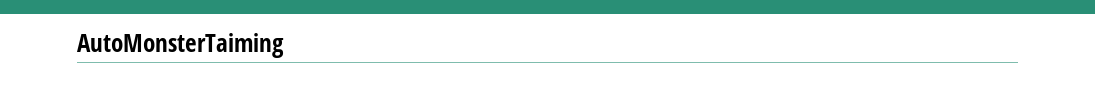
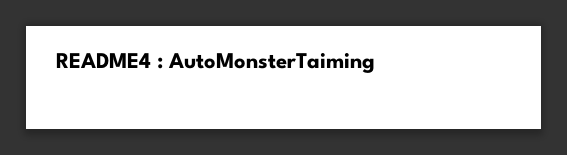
(77, 45) none -> [56,53,164,69] README4 :

